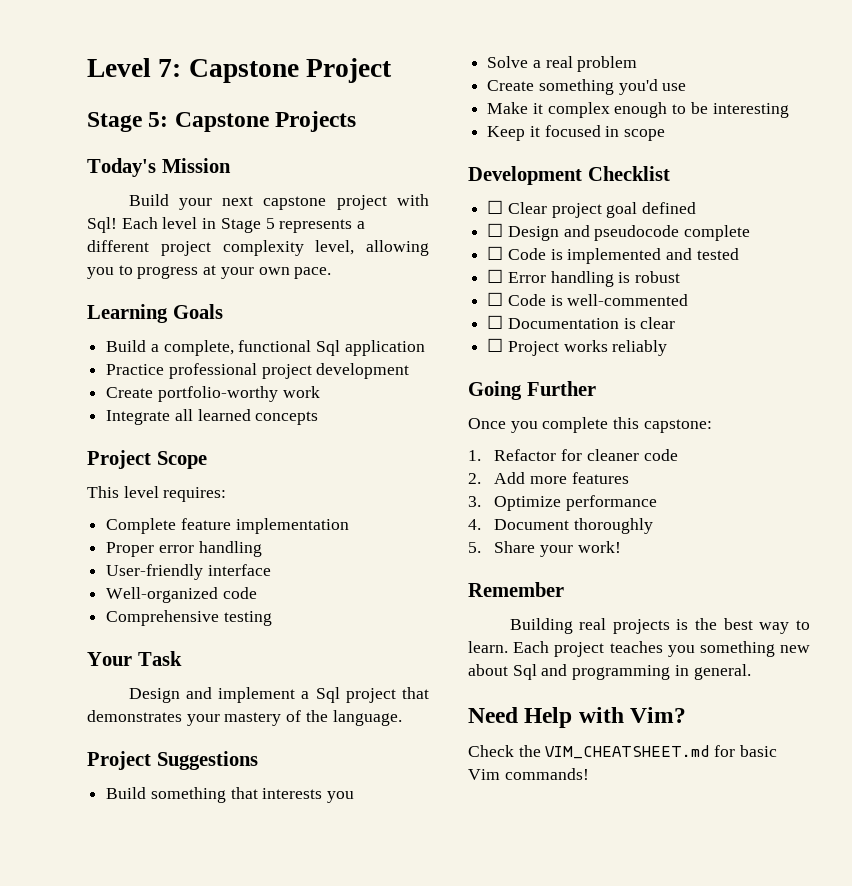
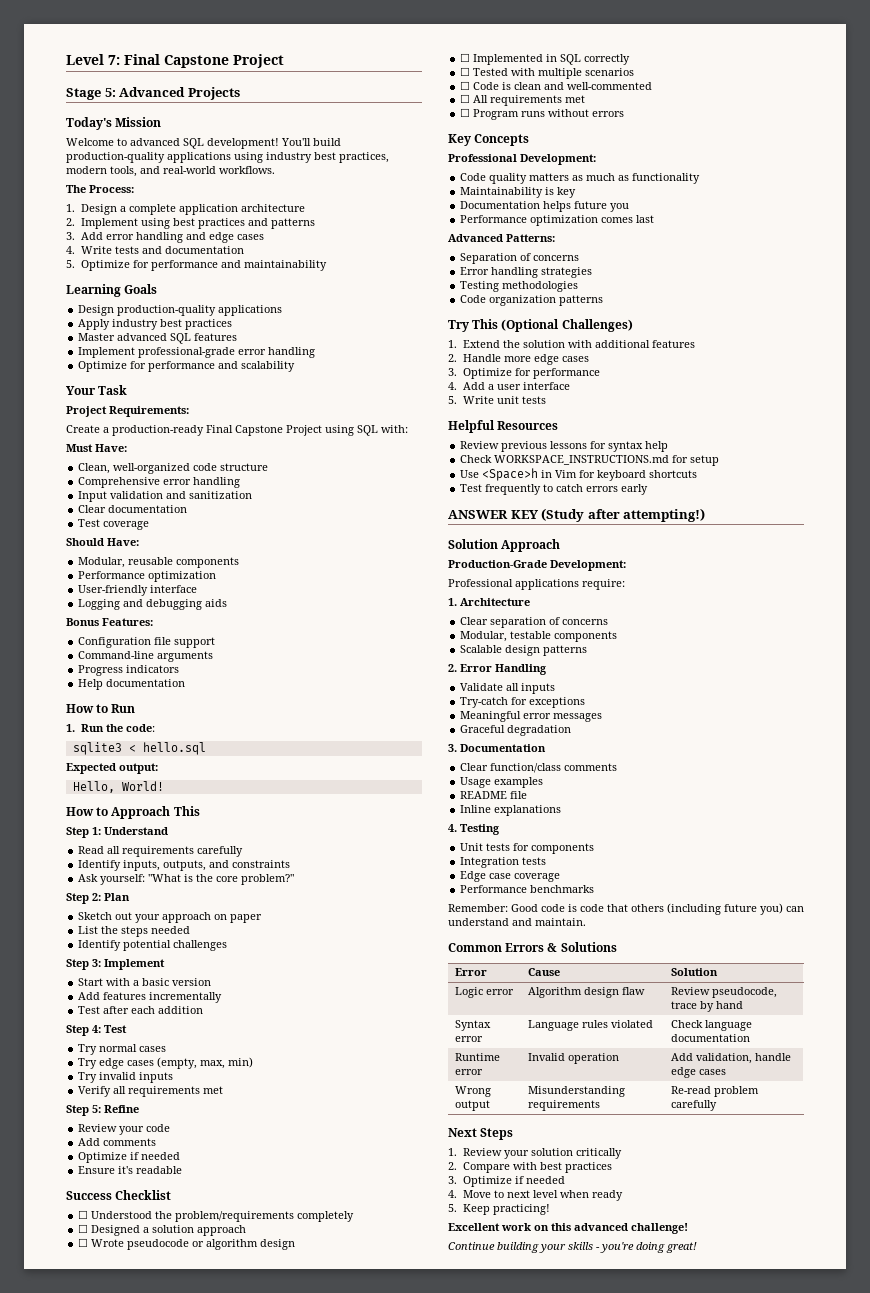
(182, 68) none -> [124,54,160,65] Final
[174,112,269,132] Capstone -> [119,87,186,97] Advanced
[128,194,429,210] [87,217,366,233] [87,240,429,256] [87,265,332,279] [87,304,223,323] [106,340,425,356] [106,363,410,379] [106,386,320,402] [106,409,319,425] [87,450,207,469] [87,486,227,502] [106,518,349,534] [106,541,262,557] [106,564,271,580] [106,587,257,603] [106,610,272,626] [87,651,182,666] [128,687,429,703] [87,710,402,726] [87,751,258,770] [106,787,355,803] [487,56,638,72] [487,79,687,95] [487,102,789,118] [487,125,666,141] [468,166,670,185] [487,200,697,218] [487,223,751,241] [487,246,739,264] [487,269,681,287] [487,292,689,306] [487,315,676,329] [487,338,668,356] [468,381,596,400] [468,417,712,433] [468,449,678,461] [468,472,629,484] [468,495,658,511] [468,518,654,534] [468,541,621,557] [468,582,564,597] [509,618,811,634] [468,641,810,657] [468,664,751,680] [468,707,687,728] [468,745,777,759] [468,768,589,780] Build your next capstone project with Sql! Each level in Stage 5 represents a different project complexity level, allowing you to progress at your own pace. // Learning Goals // Build a complete, functional Sql application // Practice professional project development // Create portfolio-worthy work // Integrate all learned concepts // Project Scope // This level requires: // Complete feature implementation // Proper error handling // User-friendly interface // Well-organized code // Comprehensive testing // Your Task // Design and implement a Sql project that demonstrates your mastery of the language. // Project Suggestions // Build something that interests you // Solve a real problem // Create something you'd use // Make it complex enough to be interesting // Keep it focused in scope // Development Checklist // ☐ Clear project goal defined // ☐ Design and pseudocode complete // ☐ Code is implemented and tested // ☐ Error handling is robust // ☐ Code is well-commented // ☐ Documentation is clear // ☐ Project works reliably // Going Further // Once you complete this capstone: // 1. Refactor for cleaner code // 2. Add more features // 3. Optimize performance // 4. Document thoroughly // 5. Share your work! // Remember // Building real projects is the best way to learn. Each project teaches you something new about Sql and programming in general. // Need Help with Vim? // Check the VIM_CHEATSHEET.md for basic Vim commands! -> [66,138,341,149] [66,152,389,163] [66,166,275,177] [66,185,134,193] [66,204,305,215] [66,218,315,229] [66,232,264,243] [66,246,244,254] [66,260,327,271] [66,284,158,297] [78,305,283,316] [78,319,233,330] [78,333,238,344] [78,347,316,358] [78,361,296,372] [66,385,128,395] [66,406,189,417] [66,425,408,436] [66,444,127,452] [78,463,269,474] [78,477,241,488] [78,491,253,502] [78,505,188,513] [78,519,150,530] [66,538,139,546] [78,557,240,568] [78,571,217,582] [78,585,198,596] [78,599,228,610] [66,618,153,626] [78,637,216,648] [78,651,214,662] [78,665,180,676] [78,679,186,690] [66,704,136,713] [66,724,155,732] [72,742,206,755] [66,763,158,774] [72,781,164,793] [66,806,200,819] [66,827,168,838] [78,846,244,857] [78,860,291,871] [78,874,295,885] [66,893,130,904] [78,912,263,923] [78,926,191,937] [78,940,228,951] [66,959,165,970] [78,978,212,986] [78,992,223,1003] [78,1006,204,1014] [66,1025,127,1036] [78,1044,167,1055] [78,1057,254,1069] [78,1072,174,1083] [78,1086,224,1097] [66,1105,139,1116] [78,1124,171,1135] [78,1138,157,1146] [78,1152,181,1163] [78,1166,183,1174] [66,1190,172,1200] [78,1210,355,1222] [78,1224,247,1236] [78,1238,296,1250] [460,53,631,65] [460,67,635,79] [460,81,653,90] [460,94,586,106] [460,108,625,120] [448,134,530,146] [448,154,596,165] [460,173,701,184] [460,187,577,198] [460,201,630,212] [460,215,655,226] [448,234,555,242] [460,253,580,264] [460,267,593,278] [460,281,579,292] [460,295,604,306] [448,319,633,332] [448,340,695,348] [448,354,589,365] [448,368,600,379] [448,382,570,390] [448,396,546,404] [448,420,559,433] [460,441,669,452] [460,455,720,466] [460,468,698,481] [460,484,649,495] [448,508,706,522] [448,539,561,552] [448,560,626,571] [448,579,625,590] [448,598,530,606] [460,617,609,628] [460,631,618,642] [460,645,588,656] [448,664,547,675] [460,683,556,694] [460,697,586,708] [460,711,603,722] [460,725,572,736] [448,744,546,752] [460,763,618,773] [460,777,544,788] [460,791,528,799] [460,805,562,816] [448,824,500,835] [460,843,595,854] [460,857,547,868] [460,871,561,882] [460,885,595,893] [448,903,804,915] [448,918,586,926] [448,942,617,952] [455,968,488,976] [528,968,561,976] [671,968,719,976] [455,987,515,998] [528,987,646,998] [671,987,778,998] [671,1001,744,1012] [455,1020,492,1031] [455,1036,484,1042] [528,1020,654,1031] [671,1020,753,1031] [671,1034,751,1042] [455,1053,501,1061] [455,1069,484,1075] [528,1053,620,1064] [671,1053,792,1064] [671,1067,727,1078] [455,1086,492,1097] [455,1100,491,1111] [528,1086,626,1097] [528,1100,601,1111] [671,1086,760,1097] [671,1100,718,1111] [448,1128,514,1140] [448,1148,622,1159] [448,1162,612,1173] [448,1176,565,1187] [448,1190,623,1201] [448,1204,550,1215] [448,1223,688,1234] [448,1242,697,1253] Welcome to advanced SQL development! You'll build production-quality applications using industry best practices, modern tools, and real-world workflows. // The Process: // 1. Design a complete application architecture // 2. Implement using best practices and patterns // 3. Add error handling and edge cases // 4. Write tests and documentation // 5. Optimize for performance and maintainability // Learning Goals // Design production-quality applications // Apply industry best practices // Master advanced SQL features // Implement professional-grade error handling // Optimize for performance and scalability // Your Task // Project Requirements: // Create a production-ready Final Capstone Project using SQL with: // Must Have: // Clean, well-organized code structure // Comprehensive error handling // Input validation and sanitization // Clear documentation // Test coverage // Should Have: // Modular, reusable components // Performance optimization // User-friendly interface // Logging and debugging aids // Bonus Features: // Configuration file support // Command-line arguments // Progress indicators // Help documentation // How to Run // 1. Run the code: // sqlite3 < hello.sql // Expected output: // Hello, World! // How to Approach This // Step 1: Understand // Read all requirements carefully // Identify inputs, outputs, and constraints // Ask yourself: "What is the core problem?" // Step 2: Plan // Sketch out your approach on paper // List the steps needed // Identify potential challenges // Step 3: Implement // Start with a basic version // Add features incrementally // Test after each addition // Step 4: Test // Try normal cases // Try edge cases (empty, max, min) // Try invalid inputs // Verify all requirements met // Step 5: Refine // Review your code // Add comments // Optimize if needed // Ensure it's readable // Success Checklist // ☐ Understood the problem/requirements completely // ☐ Designed a solution approach // ☐ Wrote pseudocode or algorithm design // ☐ Implemented in SQL correctly // ☐ Tested with multiple scenarios // ☐ Code is clean and well-commented // ☐ All requirements met // ☐ Program runs without errors // Key Concepts // Professional Development: // Code quality matters as much as functionality // Maintainability is key // Documentation helps future you // Performance optimization comes last // Advanced Patterns: // Separation of concerns // Error handling strategies // Testing methodologies // Code organization patterns // Try This (Optional Challenges) // 1. Extend the solution with additional features // 2. Handle more edge cases // 3. Optimize for performance // 4. Add a user interface // 5. Write unit tests // Helpful Resources // Review previous lessons for syntax help // Check WORKSPACE_INSTRUCTIONS.md for setup // Use <Space>h in Vim for keyboard shortcuts // Test frequently to catch errors early // ANSWER KEY (Study after attempting!) // Solution Approach // Production-Grade Development: // Professional applications require: // 1. Architecture // Clear separation of concerns // Modular, testable components // Scalable design patterns // 2. Error Handling // Validate all inputs // Try-catch for exceptions // Meaningful error messages // Graceful degradation // 3. Documentation // Clear function/class comments // Usage examples // README file // Inline explanations // 4. Testing // Unit tests for components // Integration tests // Edge case coverage // Performance benchmarks // Remember: Good code is code that others (including future you) can understand and maintain. // Common Errors & Solutions // Error | Cause | Solution // Logic error | Algorithm design flaw | Review pseudocode, trace by hand // Syntax error | Language rules violated | Check language documentation // Runtime error | Invalid operation | Add validation, handle edge cases // Wrong output | Misunderstanding requirements | Re-read problem carefully // Next Steps // 1. Review your solution critically // 2. Compare with best practices // 3. Optimize if needed // 4. Move to next level when ready // 5. Keep practicing! // Excellent work on this advanced challenge! // Continue building your skills - you're doing great!

